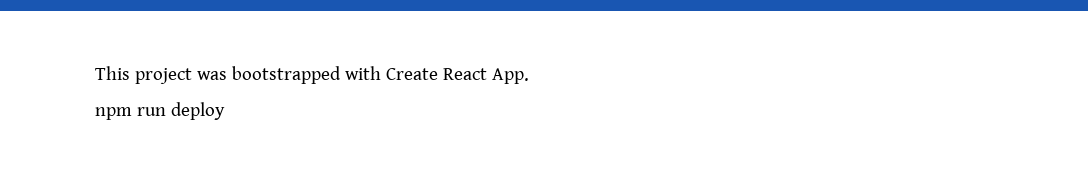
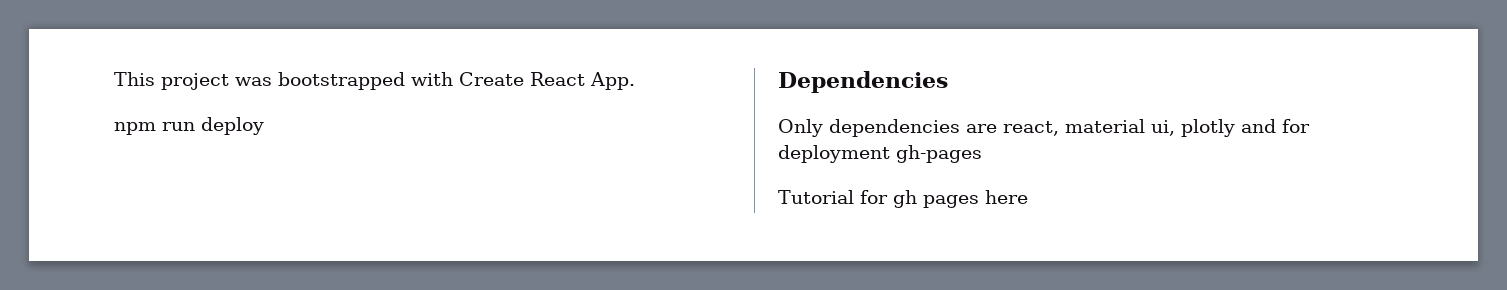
(225, 111) none -> [778,71,948,93] [778,119,1310,137] [778,145,982,163] [778,190,1028,208] // Dependencies // Only dependencies are react, material ui, plotly and for deployment gh-pages // Tutorial for gh pages here

